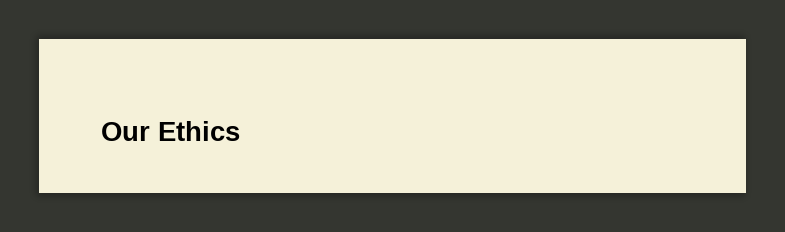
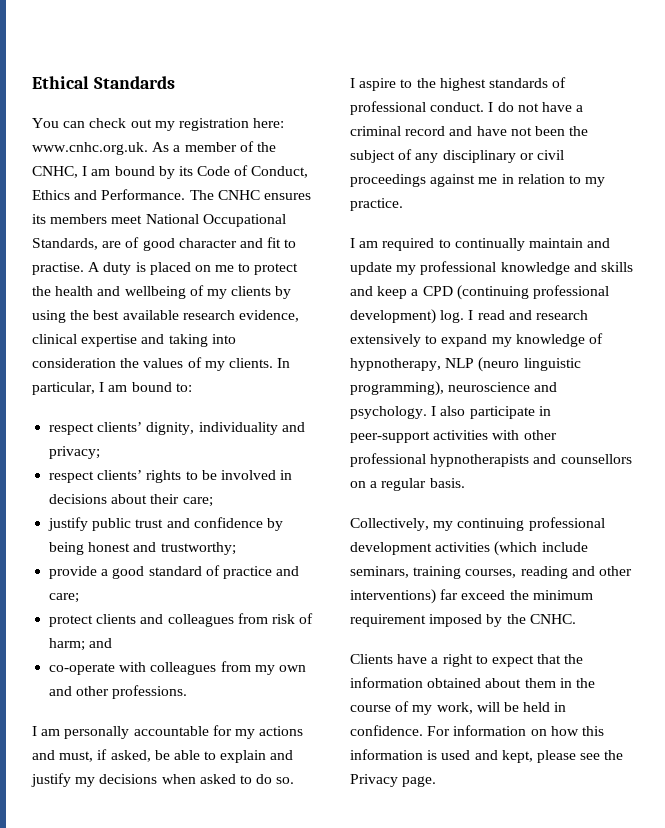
[101,121,240,141] Our Ethics -> [32,76,175,89] [32,118,285,131] [32,141,276,155] [32,165,309,179] [32,189,311,200] [32,214,286,227] [32,237,297,251] [32,262,299,275] [32,285,292,299] [32,310,299,323] [32,334,236,347] [32,357,291,371] [32,382,192,395] [49,422,305,435] [49,446,101,459] [49,470,293,483] [49,494,213,507] [48,517,283,531] [49,542,236,555] [49,565,300,579] [49,593,80,603] [49,613,314,627] [49,638,113,651] [49,661,306,675] [49,685,188,699] [32,725,304,739] [32,749,294,763] [31,773,295,787] [350,77,567,91] [350,101,584,115] [350,126,589,136] [350,149,564,163] [350,174,606,187] [350,198,403,211] [350,238,611,251] [350,261,633,275] [350,285,609,300] [350,309,588,324] [350,333,603,347] [350,357,581,372] [350,381,558,396] [350,406,551,419] [350,430,557,443] [350,453,632,467] [350,478,465,491] [350,517,605,531] [350,541,588,556] [350,566,632,579] [350,589,593,604] [350,614,576,627] [350,654,584,667] [350,677,595,688] [350,701,567,715] [350,725,604,736] [350,749,624,763] [350,774,437,787] Ethical Standards // You can check out my registration here: www.cnhc.org.uk. As a member of the CNHC, I am bound by its Code of Conduct, Ethics and Performance. The CNHC ensures its members meet National Occupational Standards, are of good character and fit to practise. A duty is placed on me to protect the health and wellbeing of my clients by using the best available research evidence, clinical expertise and taking into consideration the values of my clients. In particular, I am bound to: // respect clients’ dignity, individuality and privacy; // respect clients’ rights to be involved in decisions about their care; // justify public trust and confidence by being honest and trustworthy; // provide a good standard of practice and care; // protect clients and colleagues from risk of harm; and // co-operate with colleagues from my own and other professions. // I am personally accountable for my actions and must, if asked, be able to explain and justify my decisions when asked to do so. // I aspire to the highest standards of professional conduct. I do not have a criminal record and have not been the subject of any disciplinary or civil proceedings against me in relation to my practice. // I am required to continually maintain and update my professional knowledge and skills and keep a CPD (continuing professional development) log. I read and research extensively to expand my knowledge of hypnotherapy, NLP (neuro linguistic programming), neuroscience and psychology. I also participate in peer-support activities with other professional hypnotherapists and counsellors on a regular basis. // Collectively, my continuing professional development activities (which include seminars, training courses, reading and other interventions) far exceed the minimum requirement imposed by the CNHC. // Clients have a right to expect that the information obtained about them in the course of my work, will be held in confidence. For information on how this information is used and kept, please see the Privacy page.

